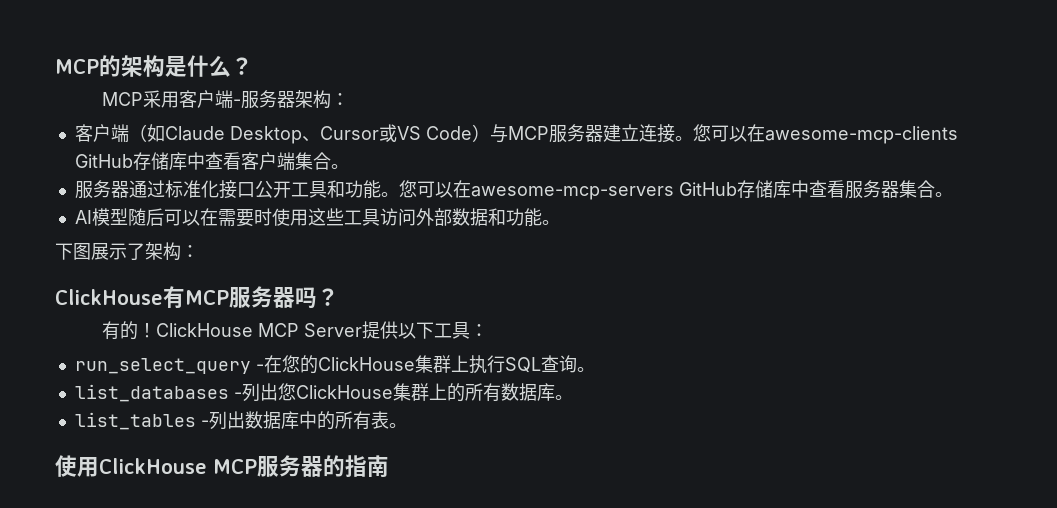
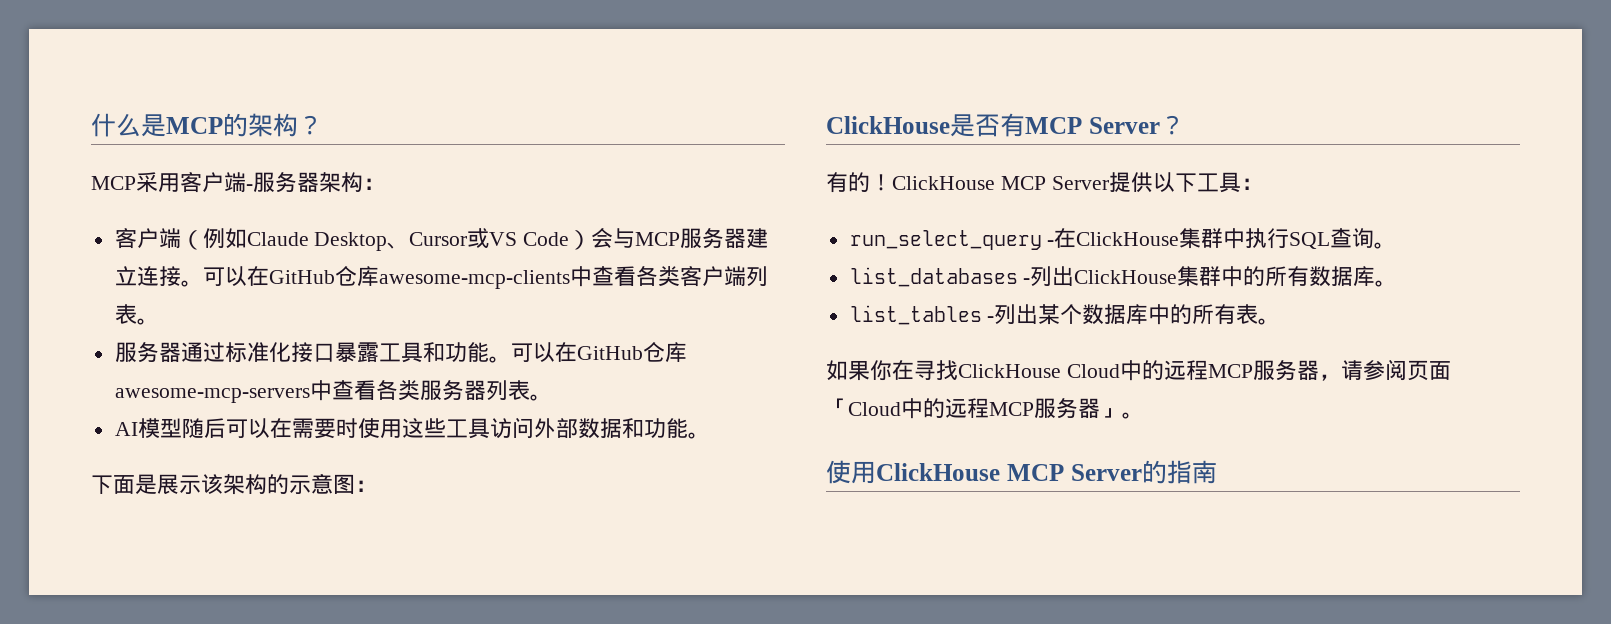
(55, 66) none -> [91,113,166,137] 什么是
[165,55,231,77] 是什么 -> (298, 125) none
(147, 133) none -> [202,228,225,249] 例
(490, 133) none -> [591,228,614,248] 会
[692,124,958,144] [74,152,331,170] 您可以在awesome-mcp-clients GitHub存储库中查看客户端集合 -> [202,266,768,289] [114,304,137,324] 可以在GitHub仓库awesome-mcp-clients中查看各类客户端列表
[254,180,291,198] 公开 -> [334,342,379,362] 暴露
[398,180,935,200] 您可以在awesome-mcp-servers GitHub存储库中查看服务器集合 -> [510,342,687,362] [114,380,530,403] 可以在GitHub仓库awesome-mcp-servers中查看各类服务器列表
[73,242,199,261] [55,286,317,309] 图展示了架构： // ClickHouse有MCP服务器吗 -> [113,473,377,495] [826,113,1160,137] 面是展示该架构的示意图： // ClickHouse是否有MCP Server
[281,355,469,374] 您的ClickHouse集群上 -> [1076,228,1246,249] ClickHouse集群中
[277,383,447,401] 您ClickHouse集群上 -> [1074,266,1244,287] ClickHouse集群中
(245, 420) none -> [1038,304,1083,325] 某个
(407, 425) none -> [826,359,1451,381] [826,398,1144,419] // 如果你在寻找ClickHouse Cloud中的远程MCP服务器，请参阅页面「Cloud中的远程MCP服务器」。
[257,455,323,477] 服务器 -> [1070,464,1142,481] Server

